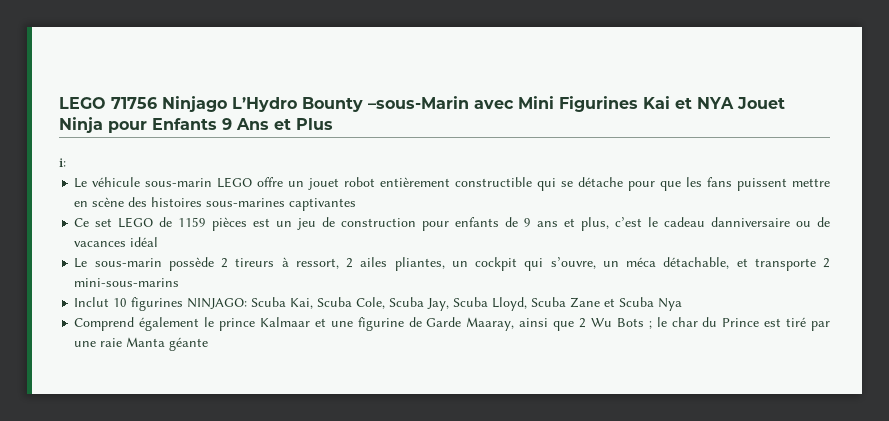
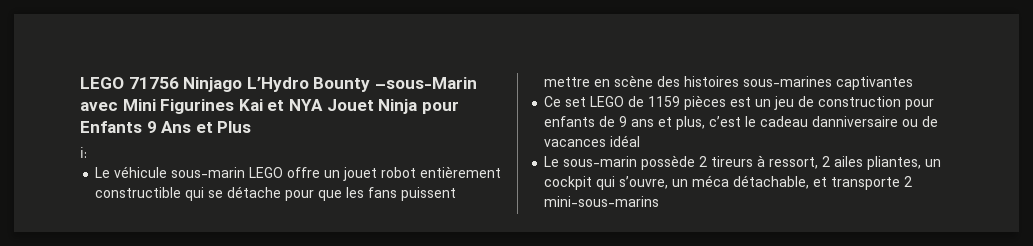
[74,297,683,311] [74,317,831,331] [74,337,209,351] // Inclut 10 figurines NINJAGO: Scuba Kai, Scuba Cole, Scuba Jay, Scuba Lloyd, Scuba Zane et Scuba Nya // Comprend également le prince Kalmaar et une figurine de Garde Maaray, ainsi que 2 Wu Bots ; le char du Prince est tiré par une raie Manta géante -> (660, 201) none

